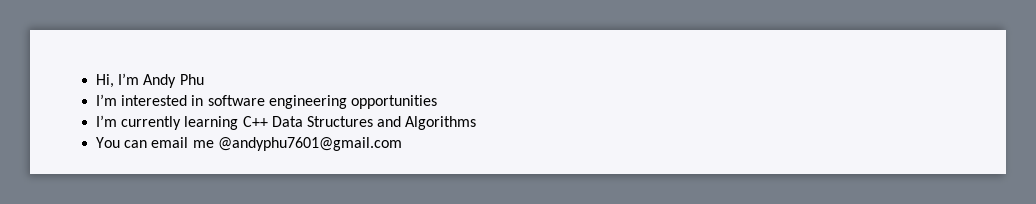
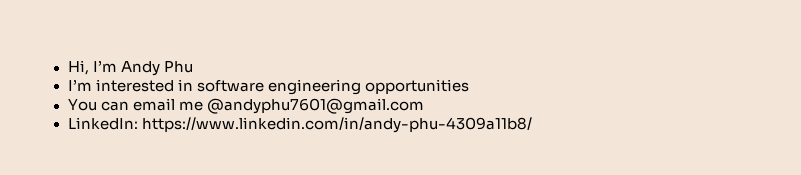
[96,115,477,130] // I’m currently learning C++ Data Structures and Algorithms -> (469, 86) none
(402, 144) none -> [67,117,532,133] // LinkedIn: https://www.linkedin.com/in/andy-phu-4309a11b8/

